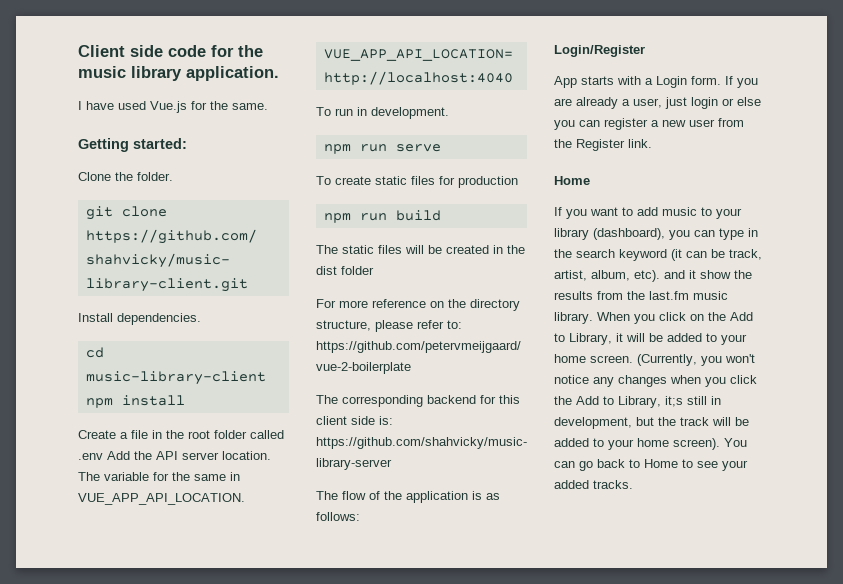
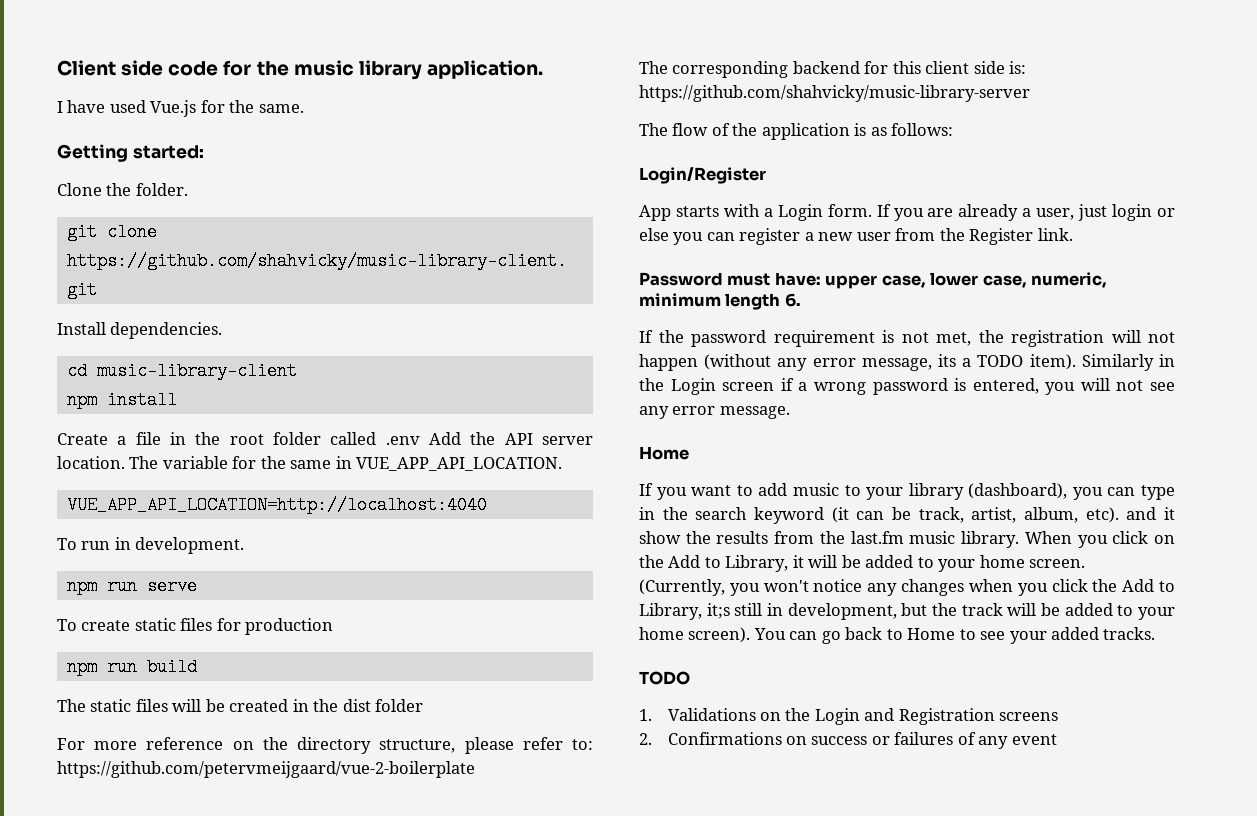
(652, 143) none -> [639,272,1108,289] [639,293,801,310] [639,330,1175,347] [639,354,1175,371] [639,378,1175,395] [639,406,790,419] // Password must have: upper case, lower case, numeric, minimum length 6. // If the password requirement is not met, the registration will not happen (without any error message, its a TODO item). Similarly in the Login screen if a wrong password is entered, you will not see any error message.
(633, 484) none -> [639,671,690,685] [639,708,1059,725] [639,732,1057,749] // TODO // 1. Validations on the Login and Registration screens // 2. Confirmations on success or failures of any event

